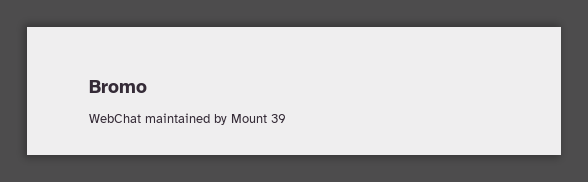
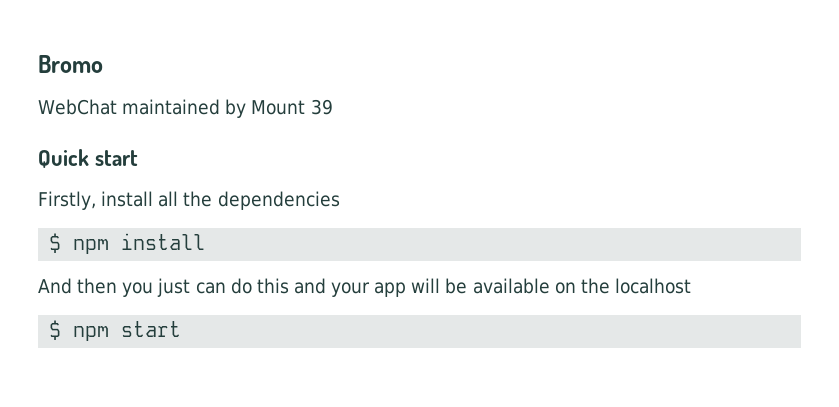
(286, 118) none -> [38,149,138,168] [38,191,340,210] [49,233,206,254] [38,278,691,297] [49,320,182,341] // Quick start // Firstly, install all the dependencies // $ npm install // And then you just can do this and your app will be available on the localhost // $ npm start

